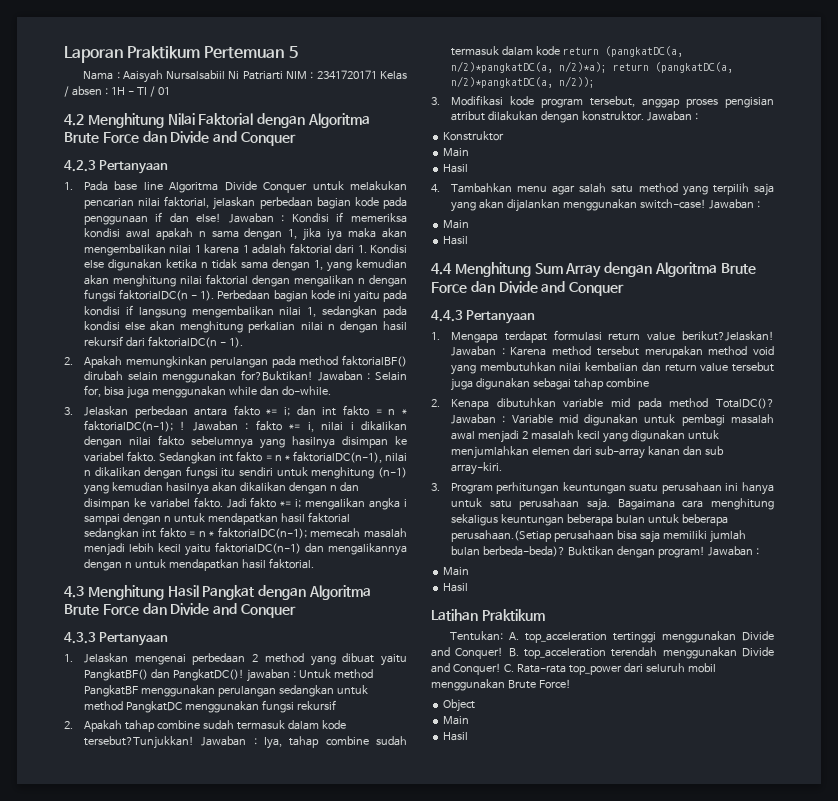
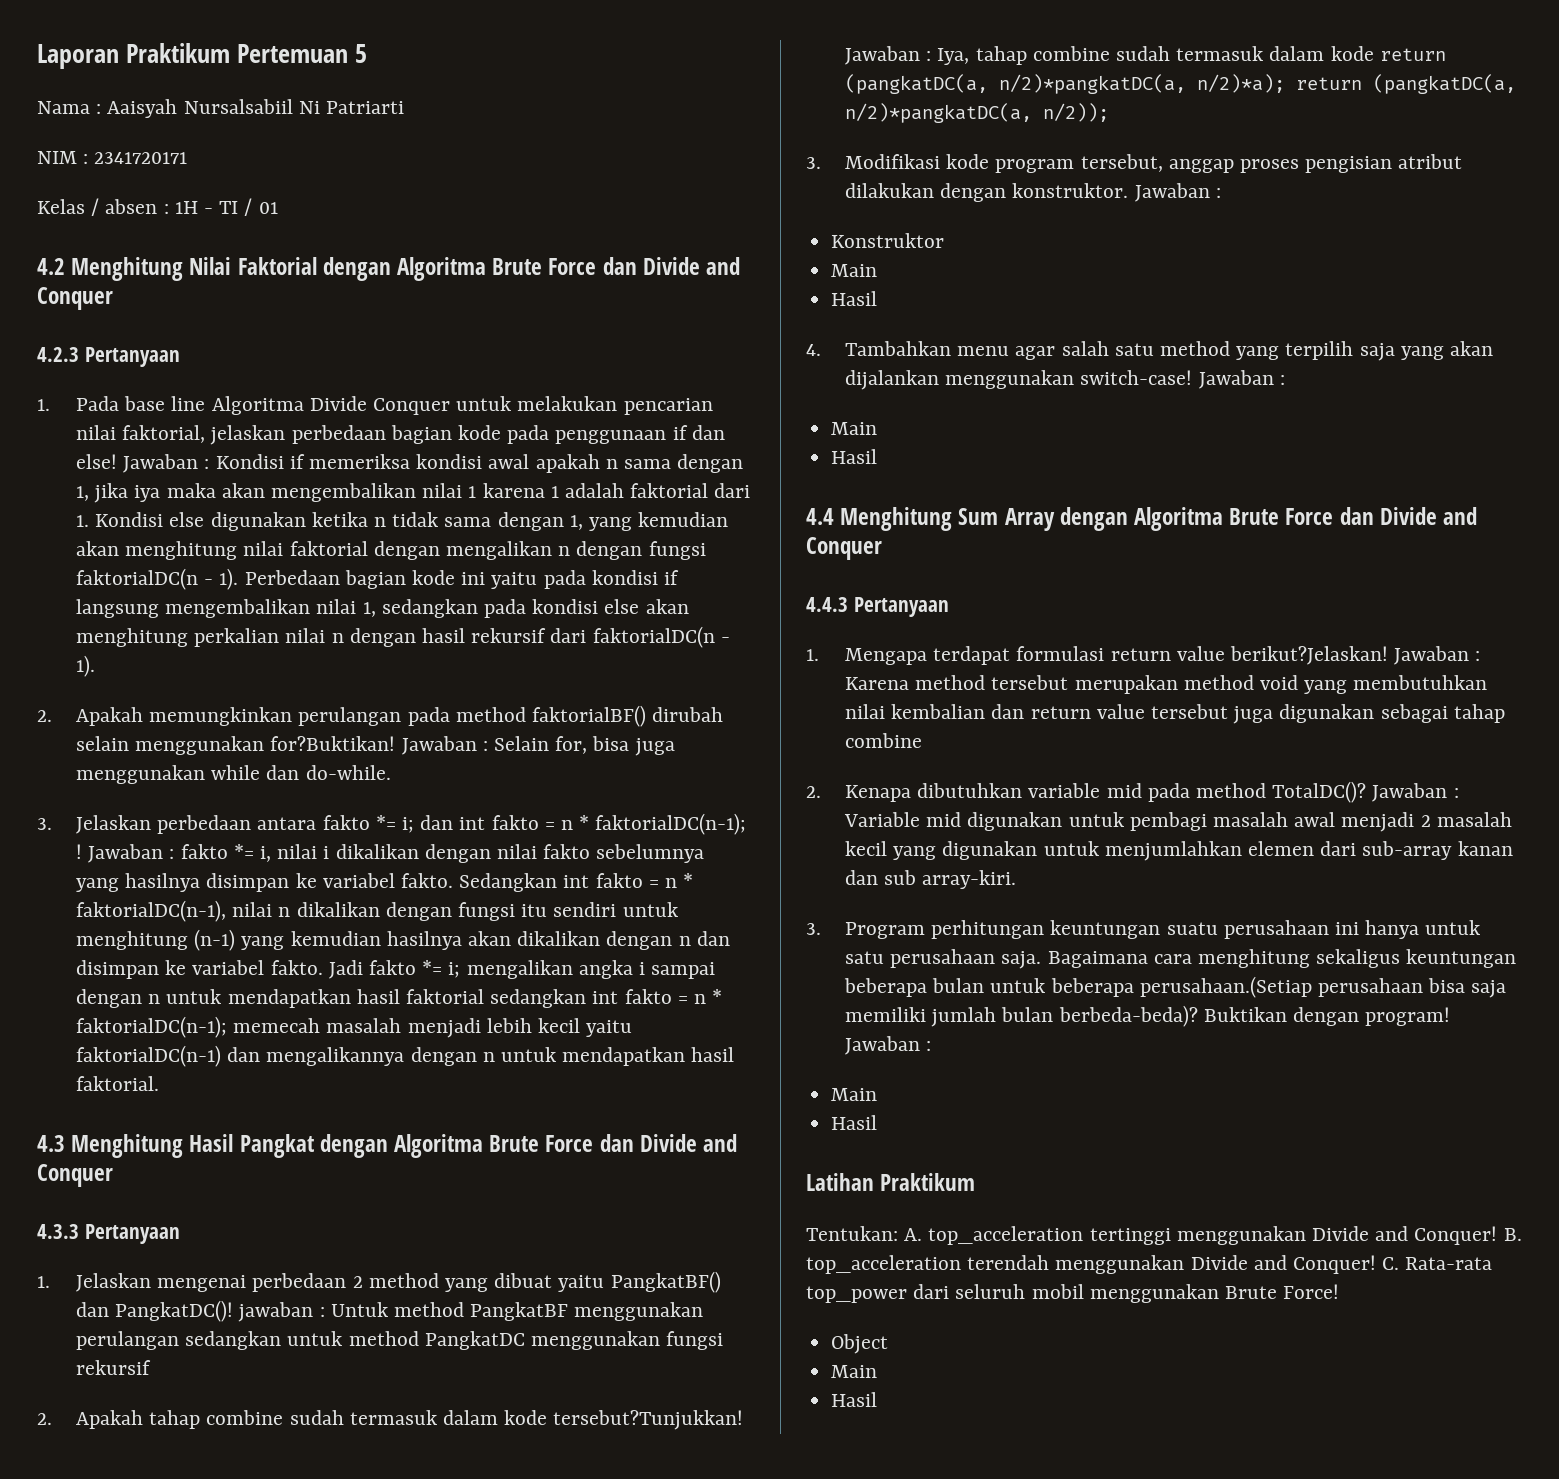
(283, 75) none -> (405, 107) //
(377, 74) none -> (188, 158) //

